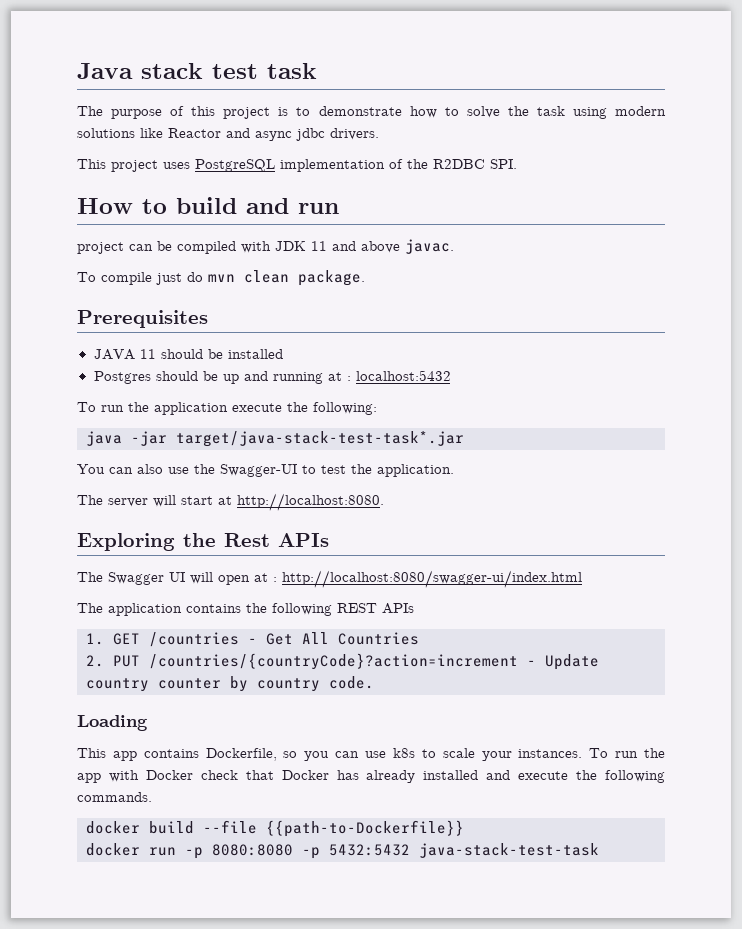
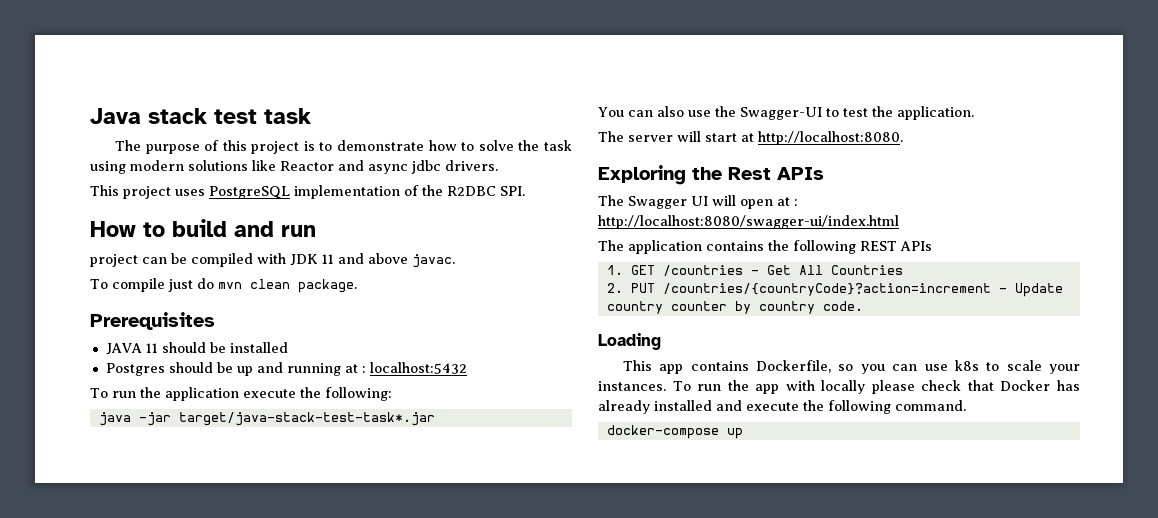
[145,770,193,780] Docker -> [821,380,915,394] locally please
[77,792,152,802] [86,820,464,837] [86,843,599,859] commands. // docker build --file {{path-to-Dockerfile}} // docker run -p 8080:8080 -p 5432:5432 java-stack-test-task -> [895,400,966,411] [606,425,743,439] command. // docker-compose up

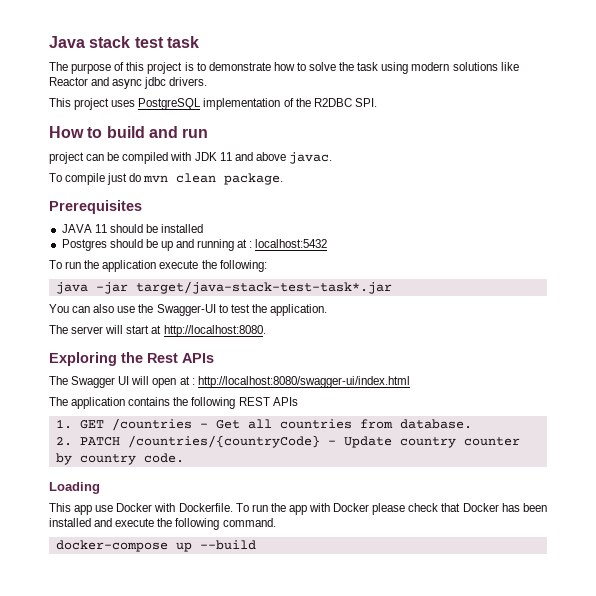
[798,265,903,275] All Countries -> [247,419,472,429] all countries from database.
[630,283,991,296] PUT /countries/{countryCode}?action=increment -> [79,435,320,448] PATCH /countries/{countryCode}
[690,360,1081,374] [598,381,666,391] contains Dockerfile, so you can use k8s to scale your instances. -> [95,503,233,512] use Docker with Dockerfile.
[821,380,866,394] locally -> [333,503,370,512] Docker
[598,400,650,414] already -> [522,503,547,512] been
(743, 433) none -> [199,540,256,550] --build

